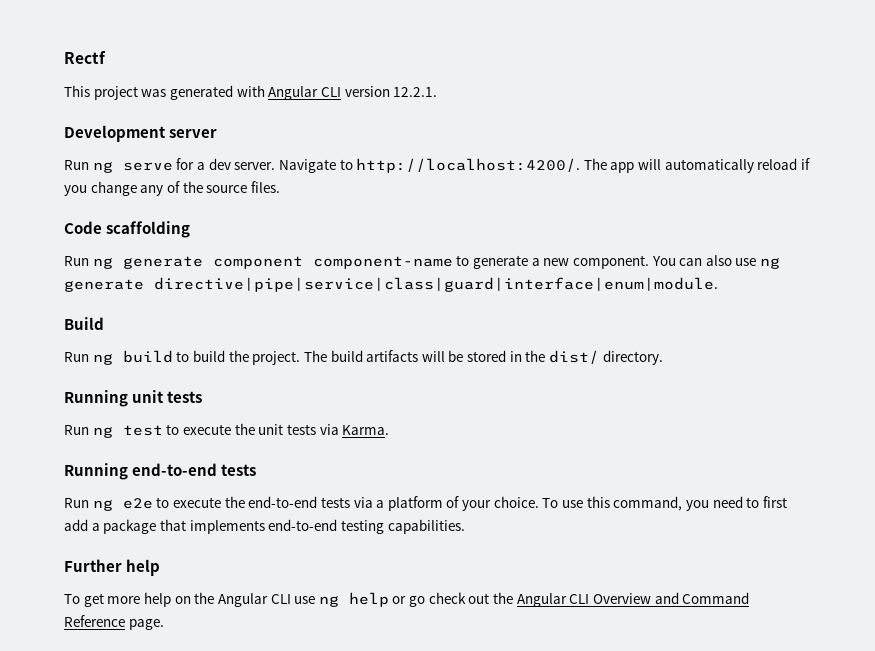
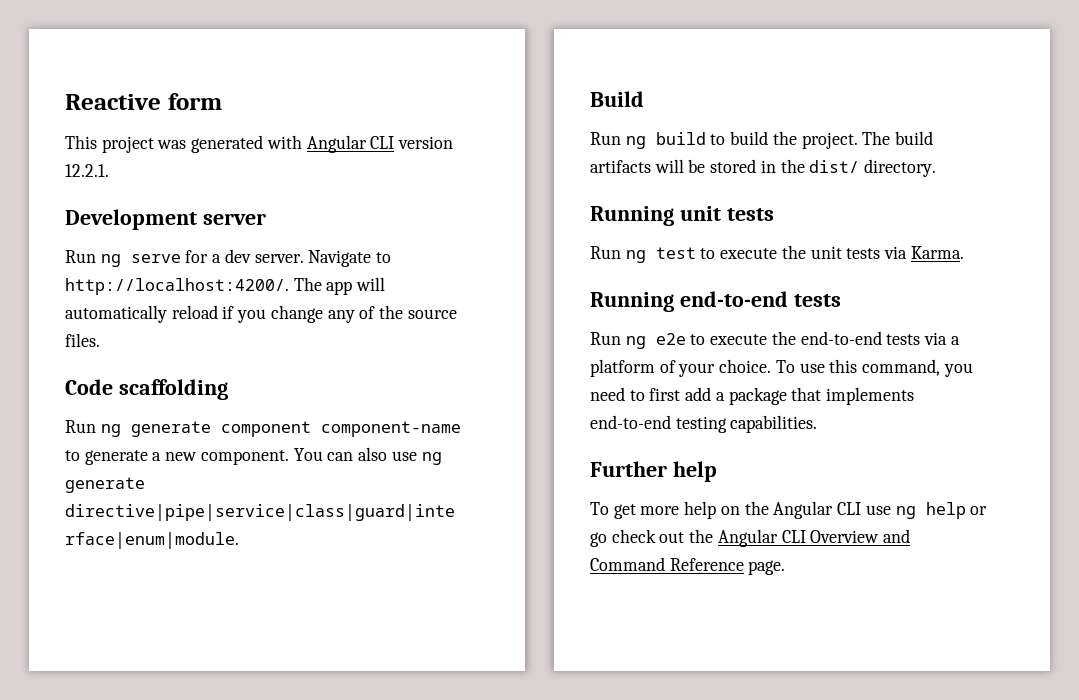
[64,51,106,64] Rectf -> [65,93,222,110] Reactive form

